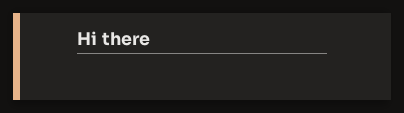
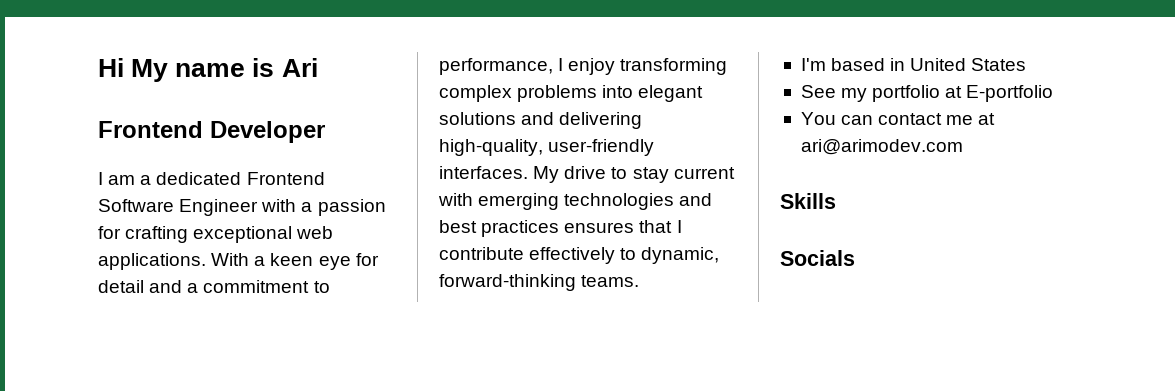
[101,32,150,46] there -> [131,58,318,82] [98,121,325,143] [98,172,325,185] [98,199,386,216] [98,226,334,243] [98,253,379,270] [98,280,330,293] [439,58,728,75] [439,85,704,102] [439,112,643,129] [439,139,655,156] [439,166,735,183] [438,193,713,210] [439,220,682,237] [439,247,720,264] [439,274,640,291] [800,58,1027,71] [800,85,1054,102] [800,112,996,125] [800,139,963,155] [780,193,836,209] [780,250,855,266] My name is Ari // Frontend Developer // I am a dedicated Frontend Software Engineer with a passion for crafting exceptional web applications. With a keen eye for detail and a commitment to performance, I enjoy transforming complex problems into elegant solutions and delivering high-quality, user-friendly interfaces. My drive to stay current with emerging technologies and best practices ensures that I contribute effectively to dynamic, forward-thinking teams. // I'm based in United States // See my portfolio at E-portfolio // You can contact me at ari@arimodev.com // Skills // Socials

